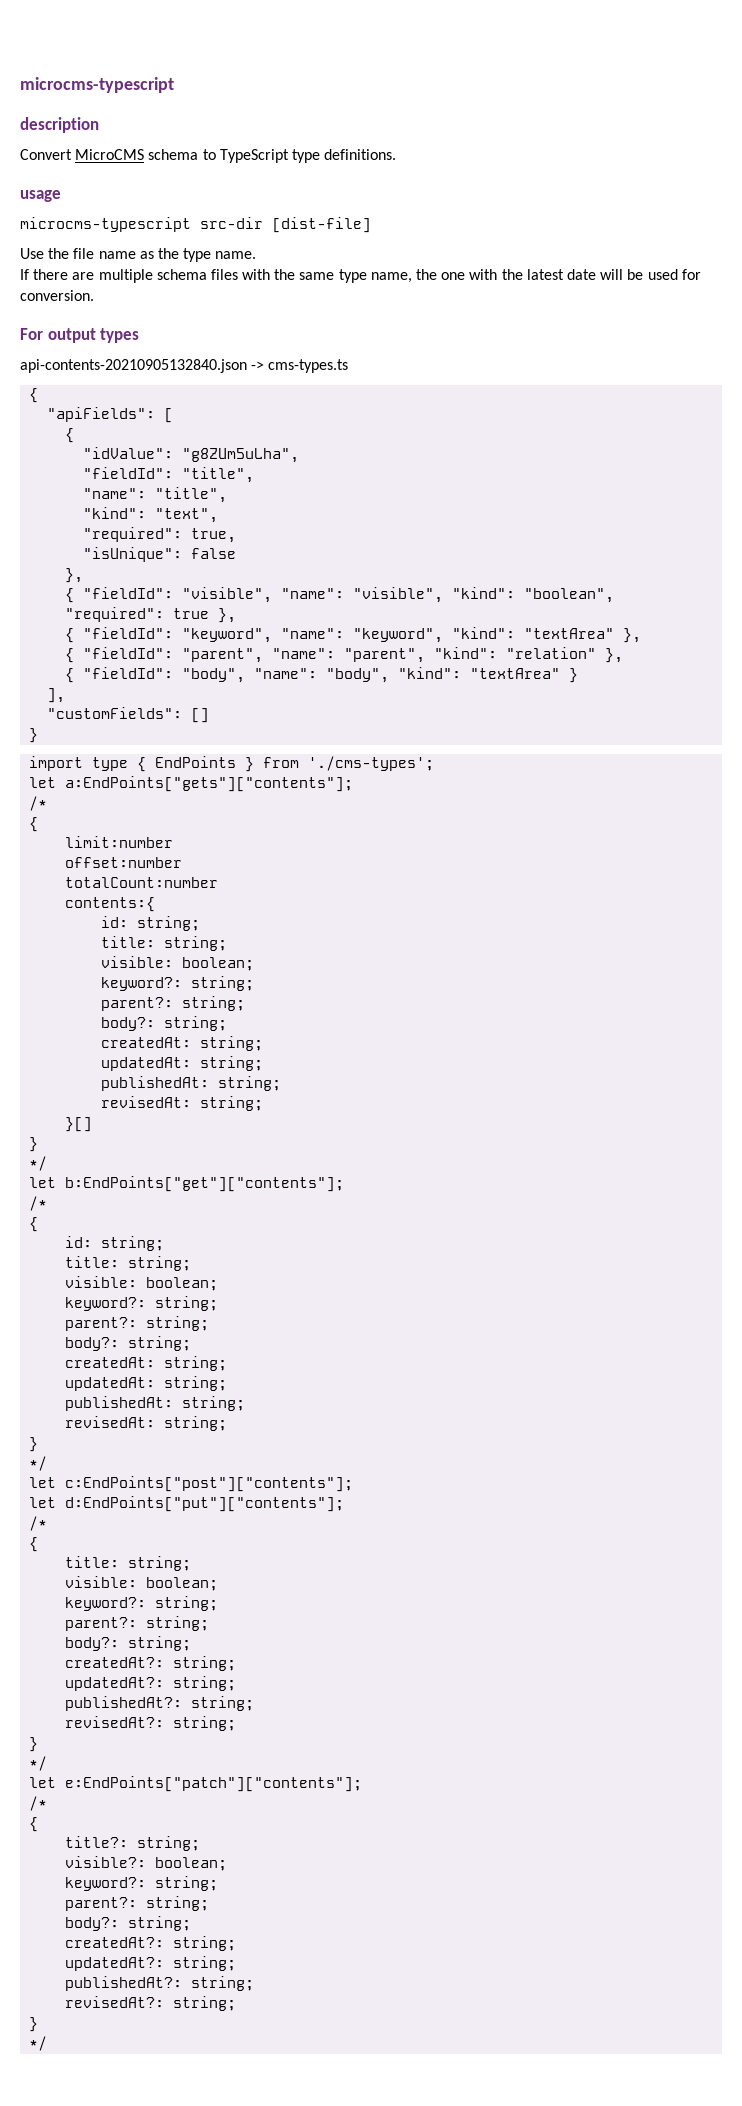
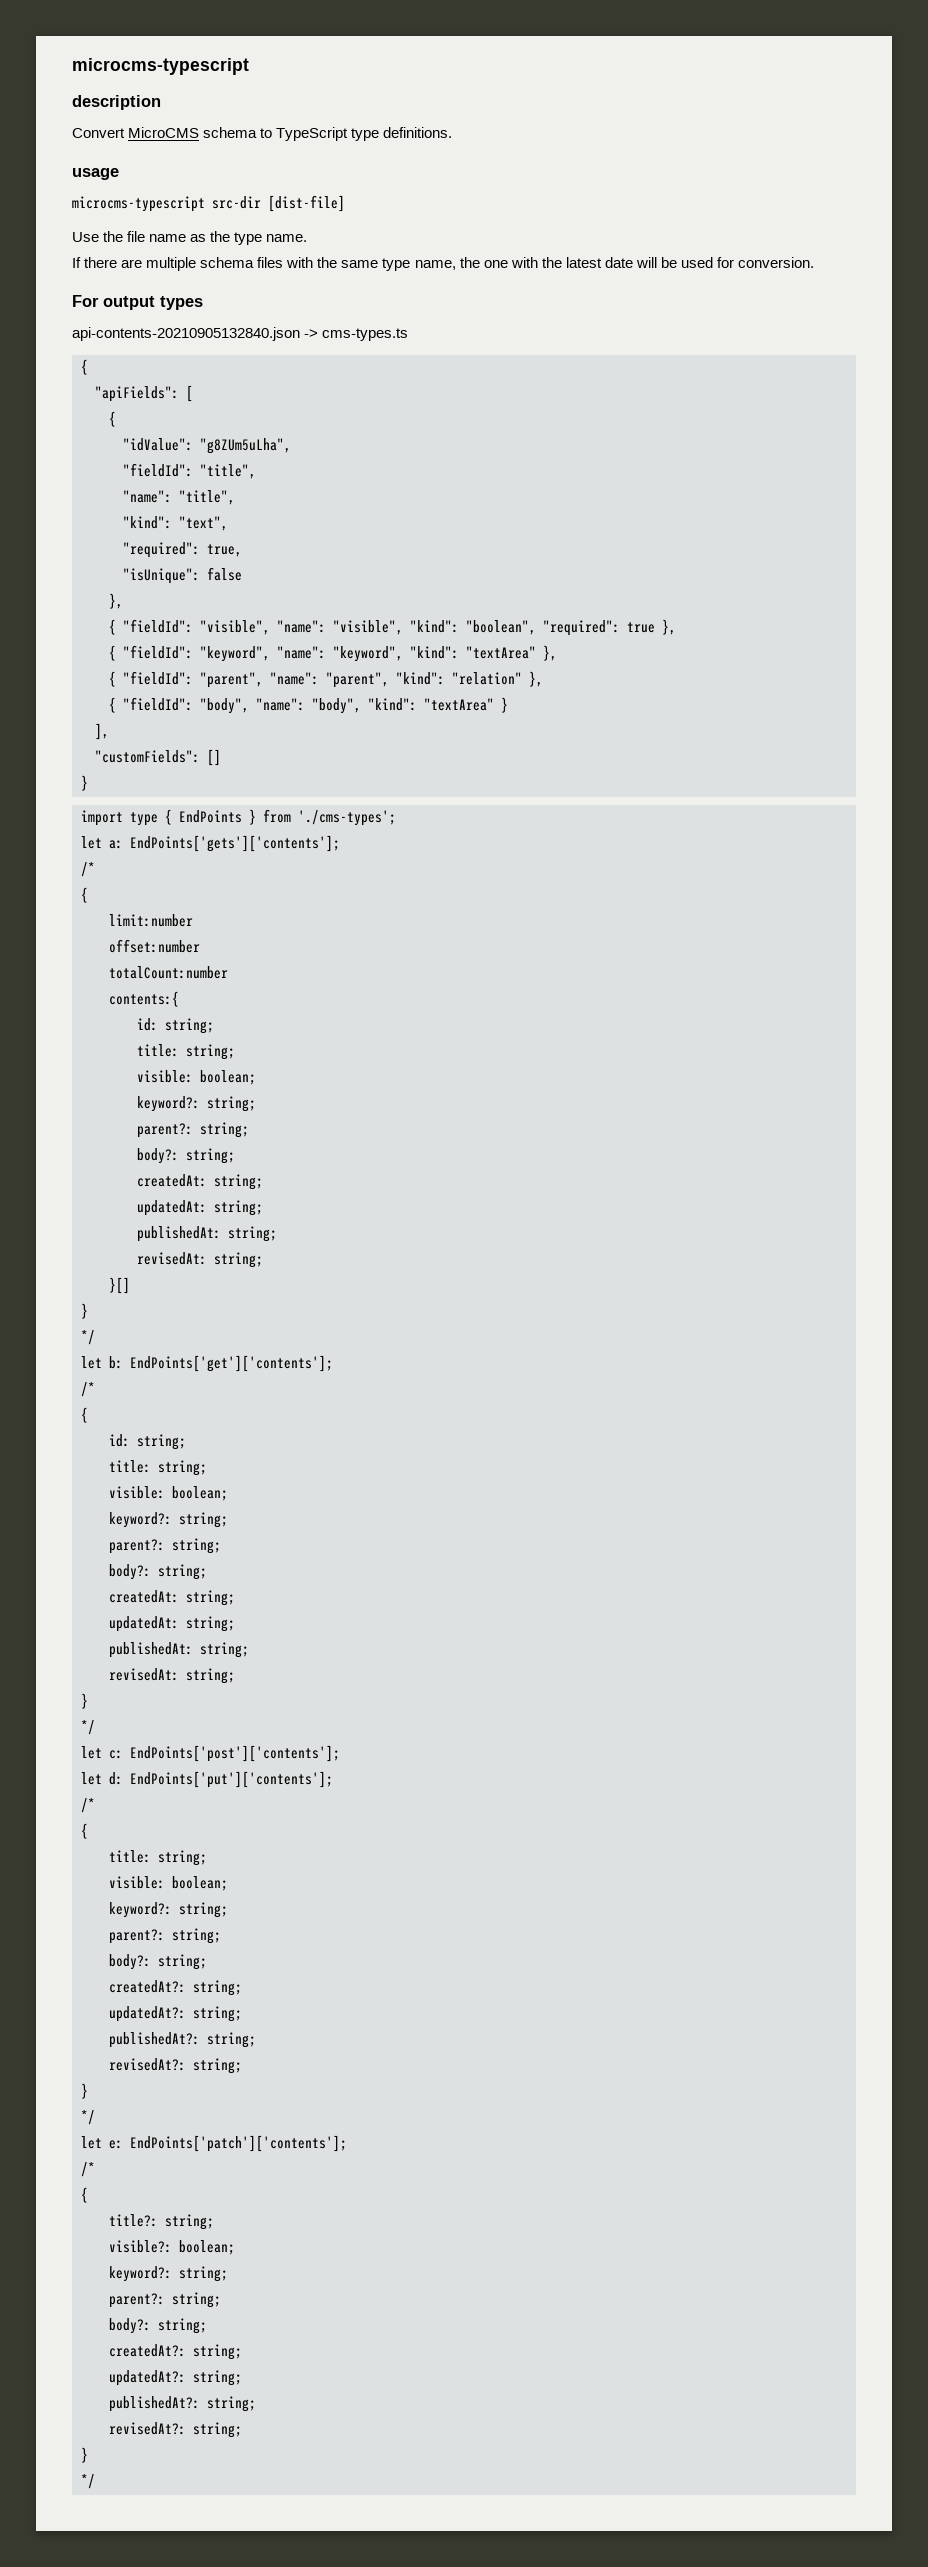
[65,776,354,792] a:EndPoints["gets"]["contents"]; -> [109,835,340,852] a: EndPoints['gets']['contents'];
[65,1176,345,1192] b:EndPoints["get"]["contents"]; -> [109,1355,333,1372] b: EndPoints['get']['contents'];
[65,1476,354,1492] [29,1496,345,1512] c:EndPoints["post"]["contents"]; // let d:EndPoints["put"]["contents"]; -> [109,1745,340,1762] [81,1771,333,1788] c: EndPoints['post']['contents']; // let d: EndPoints['put']['contents'];
[65,1776,363,1792] e:EndPoints["patch"]["contents"]; -> [109,2135,347,2152] e: EndPoints['patch']['contents'];

